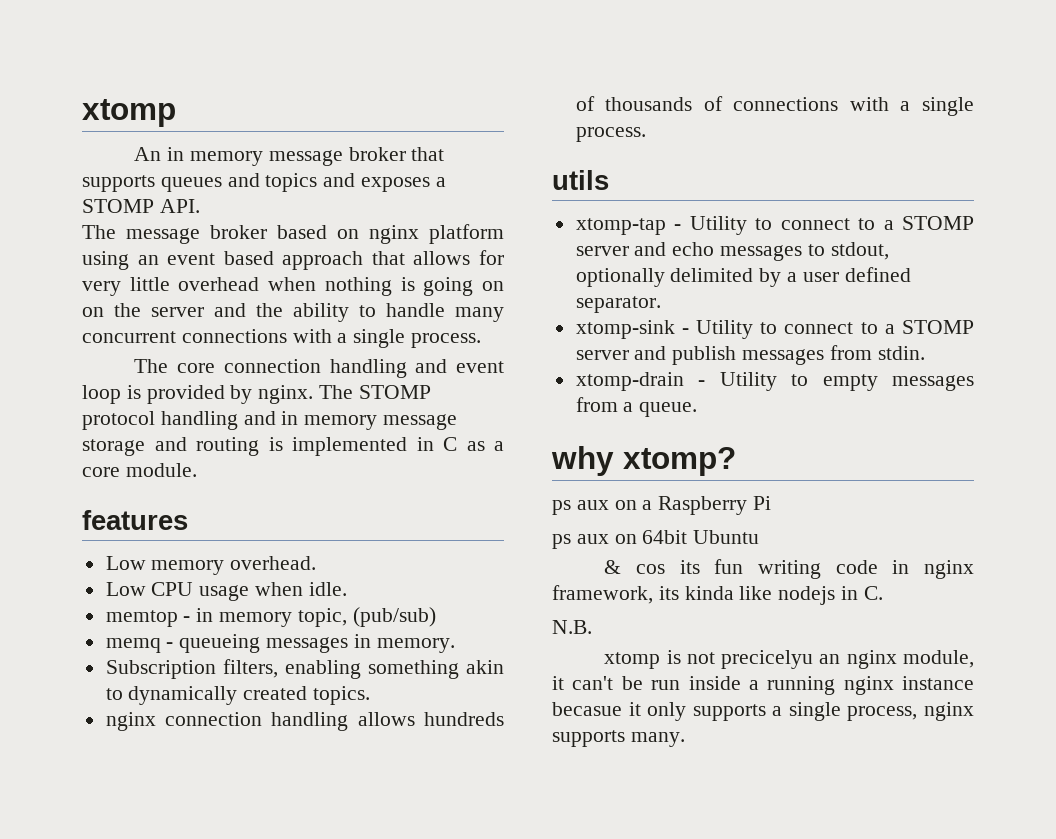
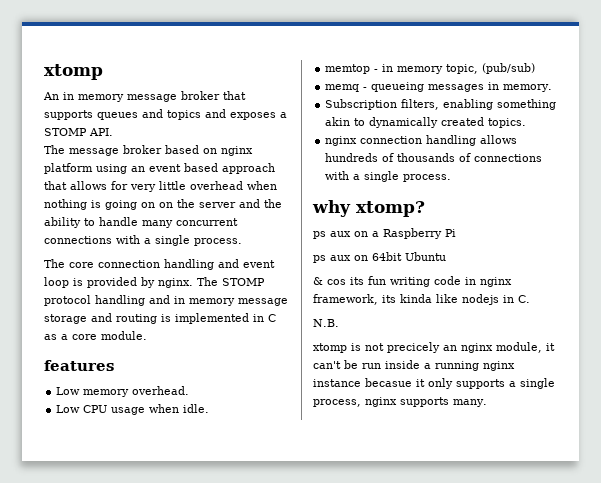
[552,170,609,190] [575,216,974,235] [575,242,889,261] [575,267,911,287] [575,296,661,313] [575,320,974,339] [575,345,925,365] [575,372,974,391] [575,397,698,417] // utils // xtomp-tap - Utility to connect to a STOMP server and echo messages to stdout, optionally delimited by a user defined separator. // xtomp-sink - Utility to connect to a STOMP server and publish messages from stdin. // xtomp-drain - Utility to empty messages from a queue. -> (452, 178) none
[721,650,814,669] precicelyu -> [387,342,440,353] precicely

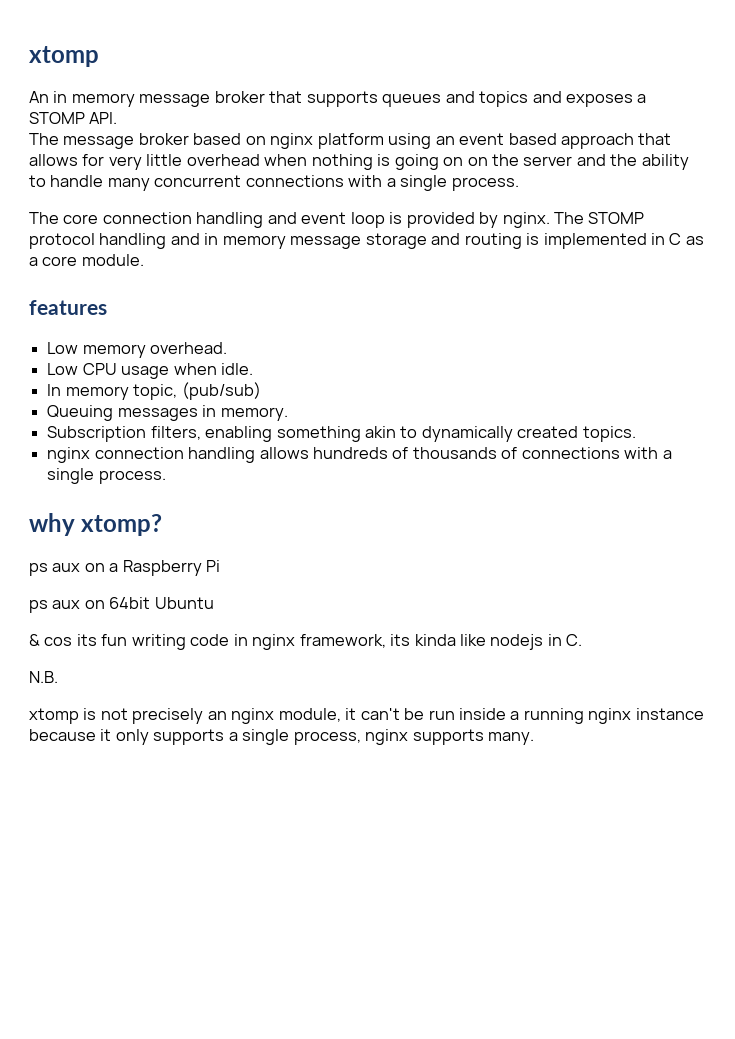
[325,64,394,74] memtop - in -> [47,384,62,396] In
[325,82,425,92] memq - queueing -> [47,405,114,421] Queuing
[387,342,440,353] precicely -> [132,708,204,724] precisely
[365,378,412,387] becasue -> [29,729,96,741] because

